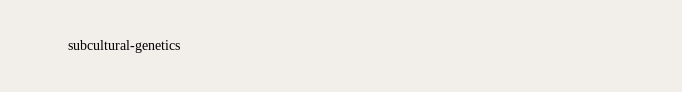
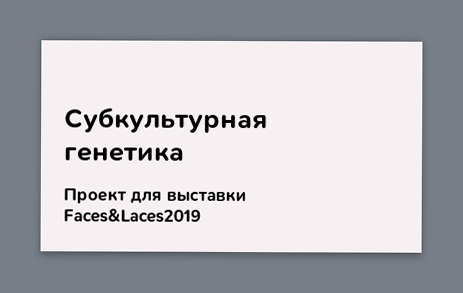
[68,40,180,53] subcultural-genetics -> [64,107,268,134] [63,145,185,163] [63,188,246,204] [63,208,201,223] Субкультурная генетика // Проект для выставки Faces&Laces2019

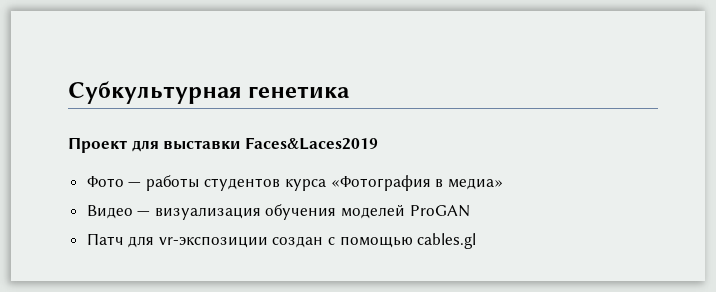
(201, 215) none -> [86,175,503,191] [86,204,470,220] [86,233,477,249] // Фото — работы студентов курса «Фотография в медиа» // Видео — визуализация обучения моделей ProGAN // Патч для vr-экспозиции создан с помощью cables.gl

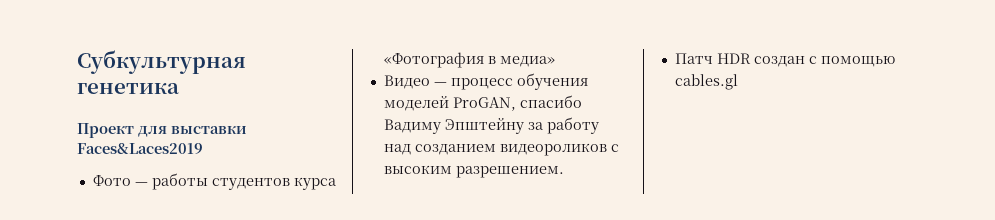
[154,207,261,220] визуализация -> [450,78,513,90] процесс
[409,205,470,217] ProGAN -> [452,95,582,111] [383,117,599,134] [383,143,619,156] [383,165,564,178] ProGAN, спасибо Вадиму Эпштейну за работу над созданием видеороликов с высоким разрешением.
[128,236,268,248] для vr-экспозиции -> [716,53,751,64] HDR

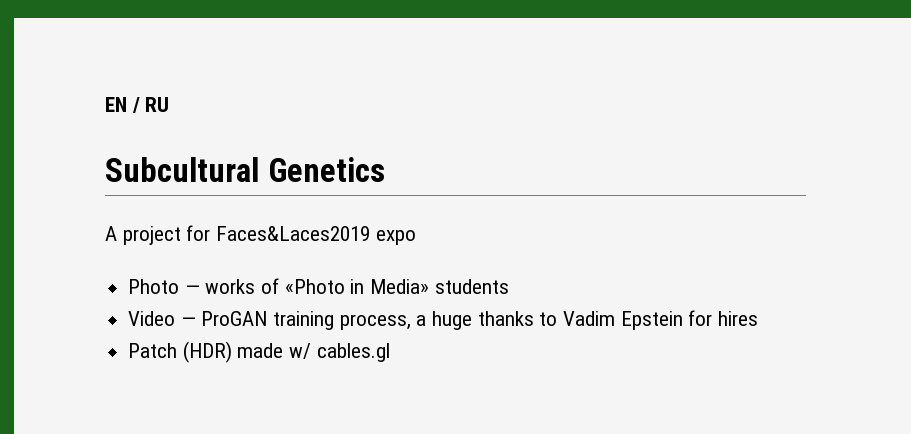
[77,50,246,74] [77,83,179,94] [77,123,247,138] [77,143,203,154] [92,173,336,190] [383,52,555,68] [383,73,588,90] [383,95,582,111] [383,117,599,134] [383,143,619,156] [383,165,564,178] [674,53,895,67] Субкультурная генетика // Проект для выставки Faces&Laces2019 // Фото — работы студентов курса «Фотография в медиа» // Видео — процесс обучения моделей ProGAN, спасибо Вадиму Эпштейну за работу над созданием видеороликов с высоким разрешением. // Патч HDR создан с помощью -> [105,97,170,113] [105,157,385,182] [105,225,416,245] [128,278,509,294] [128,310,759,330] [128,341,312,363] EN / RU // Subcultural Genetics // A project for Faces&Laces2019 expo // Photo — works of «Photo in Media» students // Video — ProGAN training process, a huge thanks to Vadim Epstein for hires // Patch (HDR) made w/

